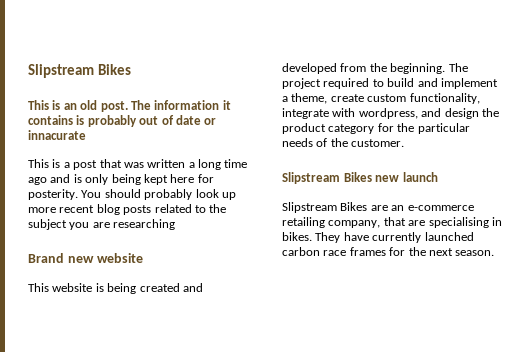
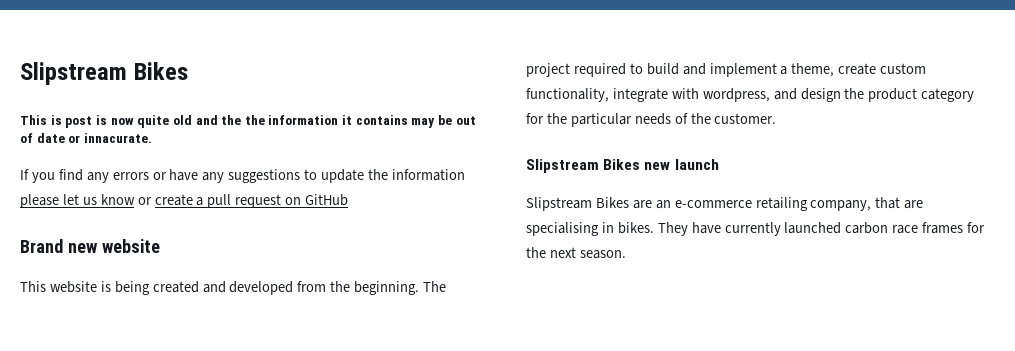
[63,100,151,112] an old post. The -> [65,115,265,128] post is now quite old and the the
[76,115,137,127] is probably -> [411,115,453,128] may be
[28,130,86,140] [28,159,248,170] [28,174,214,185] [28,189,236,200] [28,204,227,215] [28,219,176,230] innacurate // This is a post that was written a long time ago and is only being kept here for posterity. You should probably look up more recent blog posts related to the subject you are researching -> [83,133,152,143] [20,169,465,183] [20,194,349,208] innacurate. // If you find any errors or have any suggestions to update the information please let us know or create a pull request on GitHub

